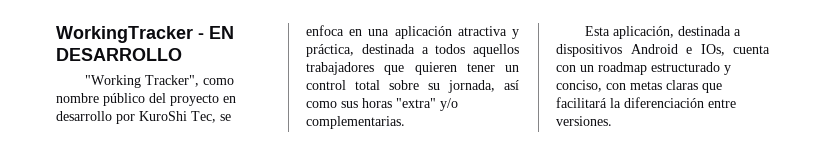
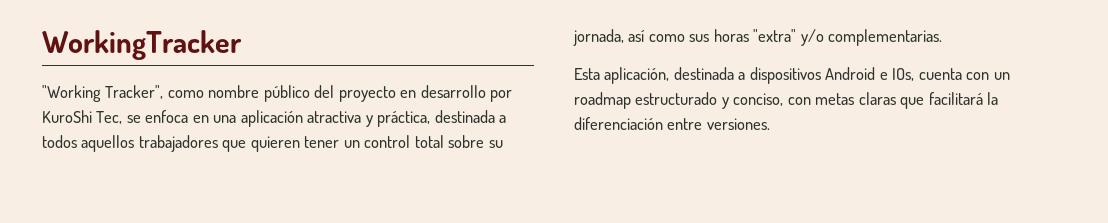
[198,26,234,39] [56,48,182,61] - EN DESARROLLO -> (242, 45) none

